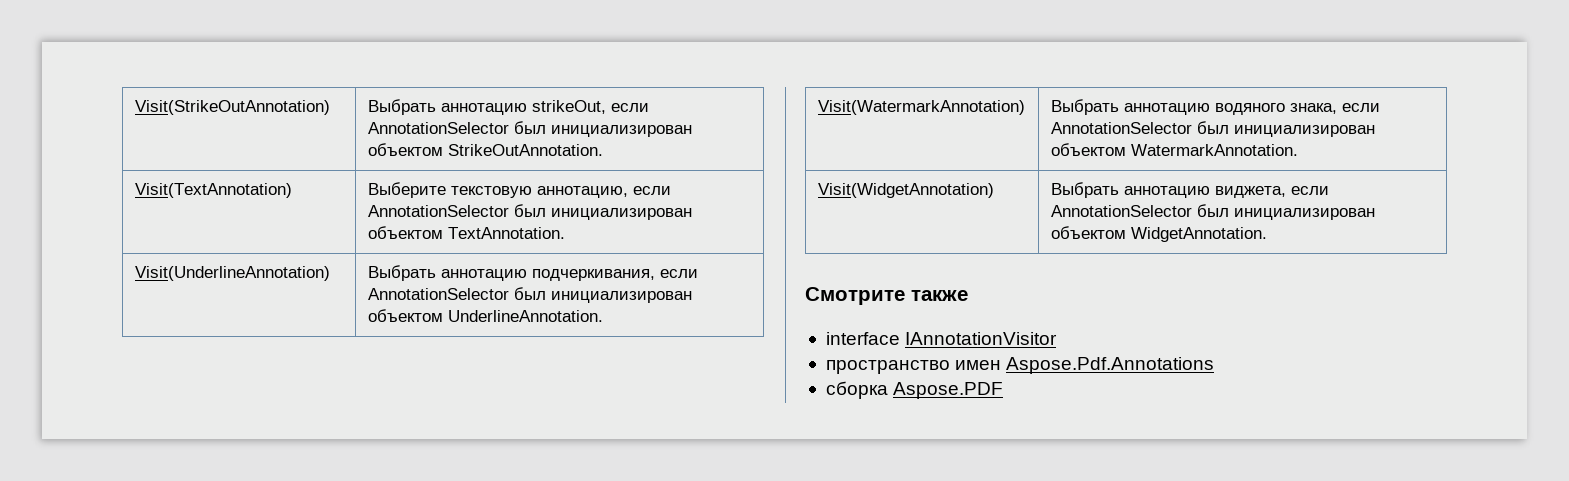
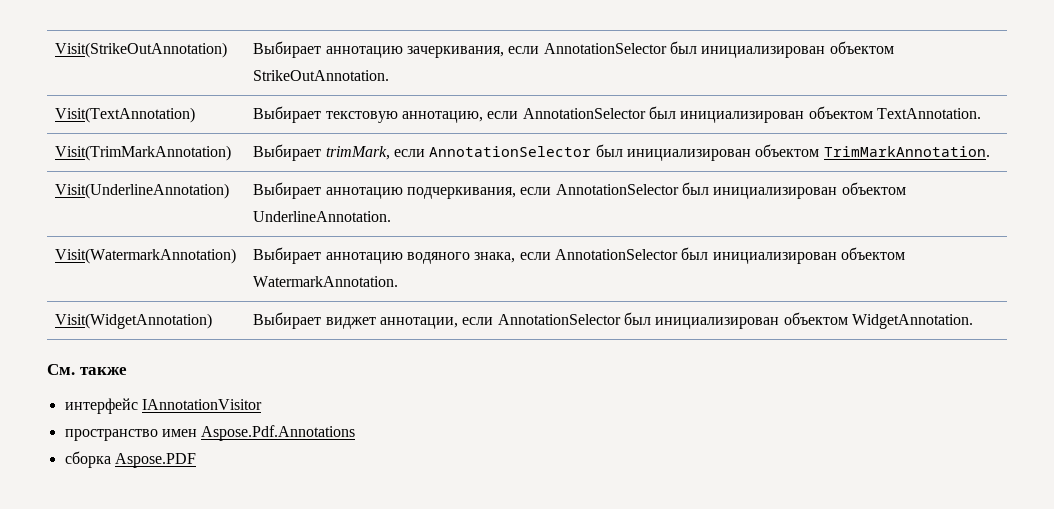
[367,99,606,115] Выбрать аннотацию strikeOut, -> [253,41,504,58] Выбирает аннотацию зачеркивания,
[367,182,446,198] Выберите -> [253,106,322,123] Выбирает
(565, 233) none -> [55,145,232,161] [253,144,990,161] // Visit(TrimMarkAnnotation) | Выбирает trimMark, если AnnotationSelector был инициализирован объектом TrimMarkAnnotation.
[367,265,436,281] Выбрать -> [253,182,322,199] Выбирает
[1050,99,1119,115] Выбрать -> [253,247,322,264] Выбирает
[1050,182,1286,198] Выбрать аннотацию виджета, -> [253,312,458,329] Выбирает виджет аннотации,
[805,287,905,305] Смотрите -> [47,364,75,375] См.
[825,332,900,345] interface -> [64,398,138,414] интерфейс

